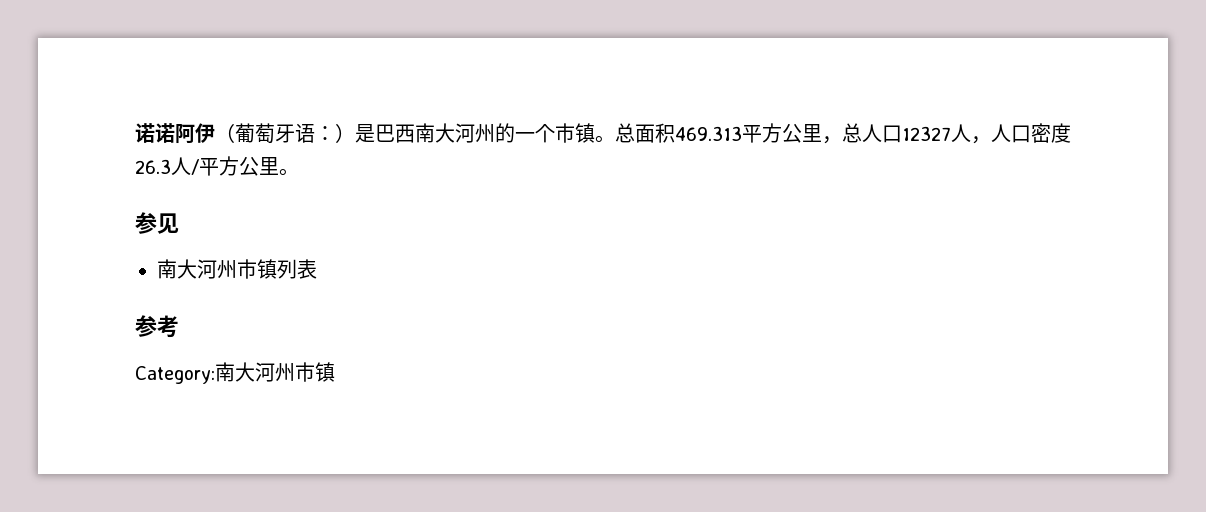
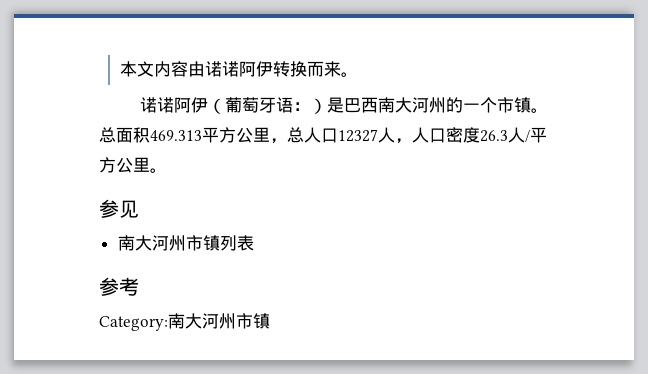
(135, 133) none -> [119,61,358,77] 本文内容由诺诺阿伊转换而来。 //

